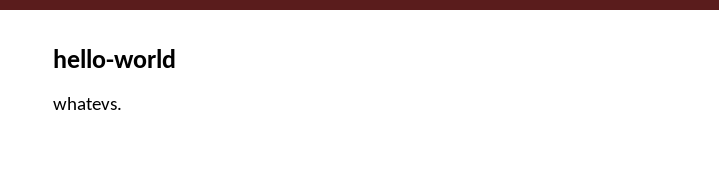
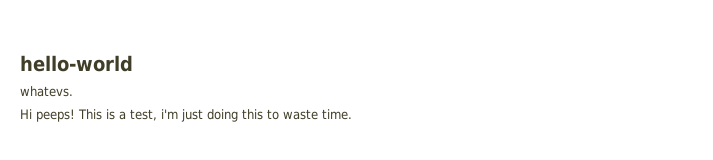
(122, 103) none -> [20,109,352,122] // Hi peeps! This is a test, i'm just doing this to waste time.

